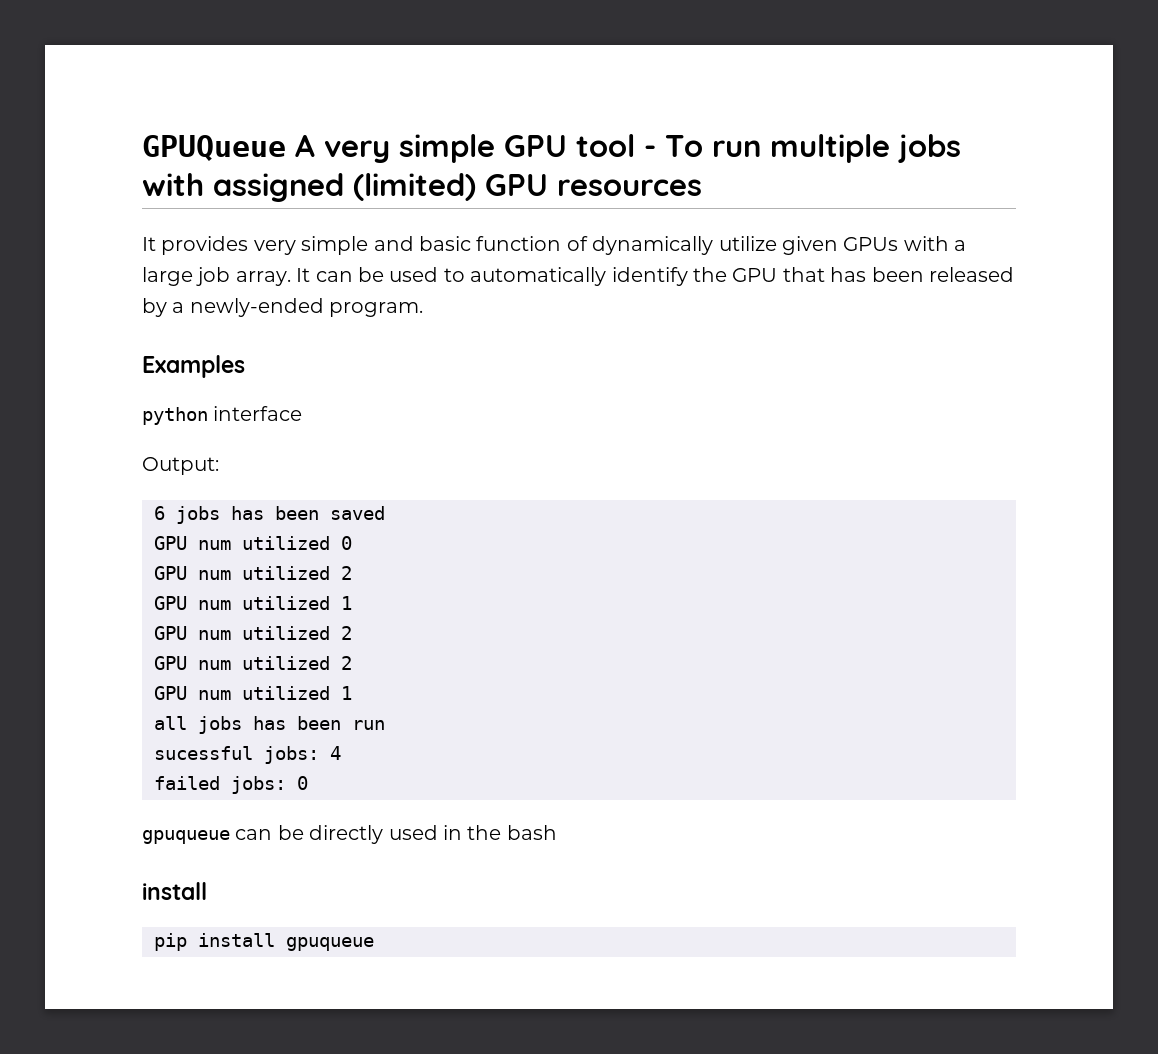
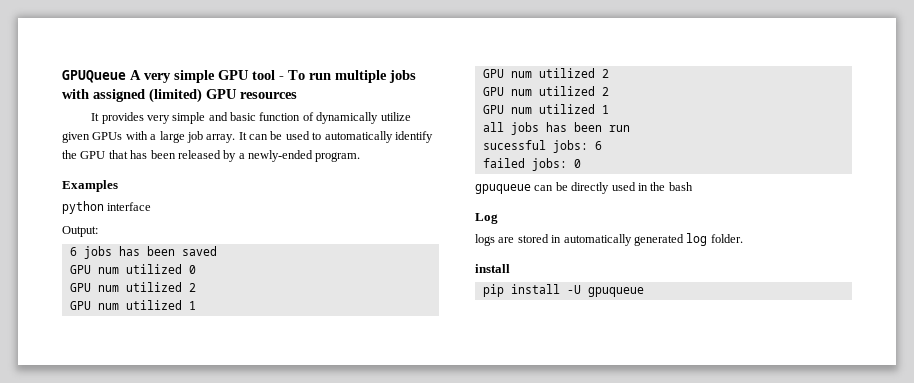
[330,746,341,760] 4 -> [594,141,602,150] 6
(557, 832) none -> [475,213,498,224] [475,233,743,246] // Log // logs are stored in automatically generated log folder.
(275, 940) none -> [566,285,581,294] -U

